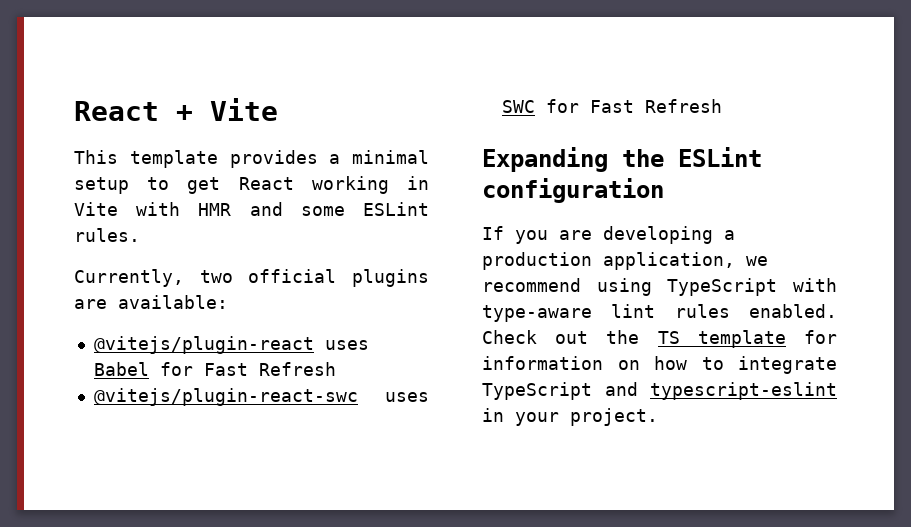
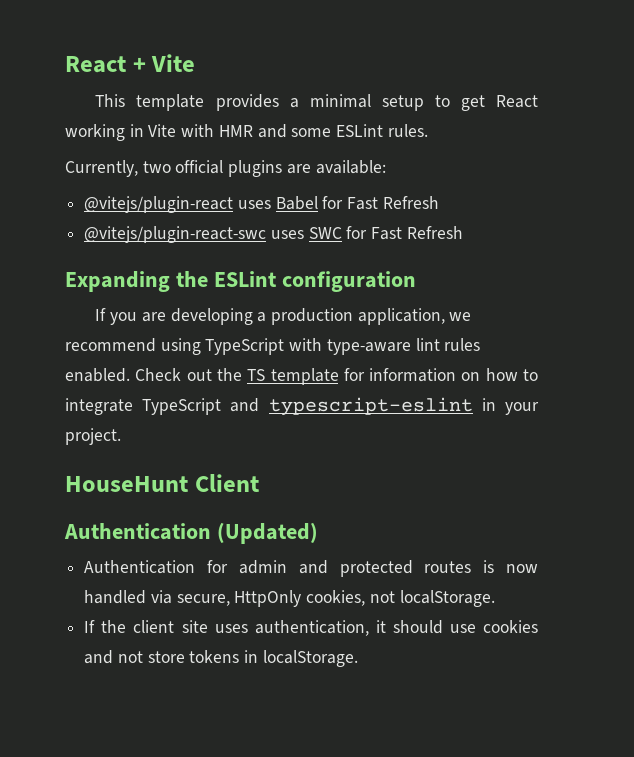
(658, 417) none -> [65,474,259,492] [64,522,318,544] [84,560,538,577] [84,590,495,607] [84,620,538,636] [84,650,358,667] // HouseHunt Client // Authentication (Updated) // Authentication for admin and protected routes is now handled via secure, HttpOnly cookies, not localStorage. // If the client site uses authentication, it should use cookies and not store tokens in localStorage.

